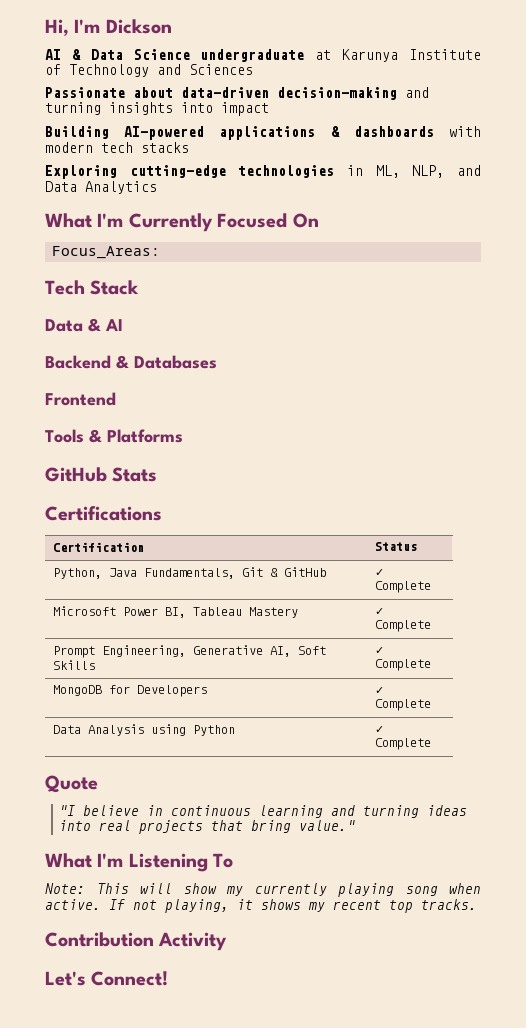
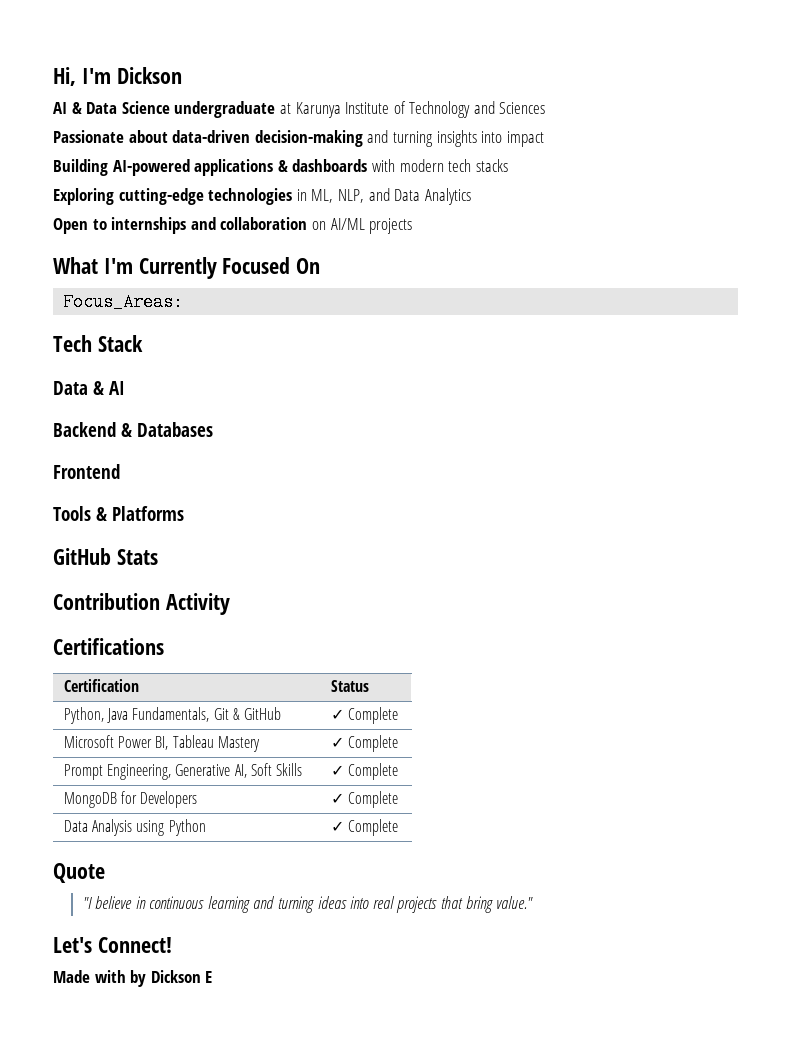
(157, 187) none -> [53,217,413,234] // Open to internships and collaboration on AI/ML projects
(158, 474) none -> [53,593,230,615] // Contribution Activity
[45,853,234,872] [45,883,481,897] [45,899,477,913] [45,932,228,951] [45,971,169,986] What I'm Listening To // Note: This will show my currently playing song when active. If not playing, it shows my recent top tracks. // Contribution Activity // Let's Connect! -> [53,937,172,953] [53,970,213,987] Let's Connect! // Made with by Dickson E

